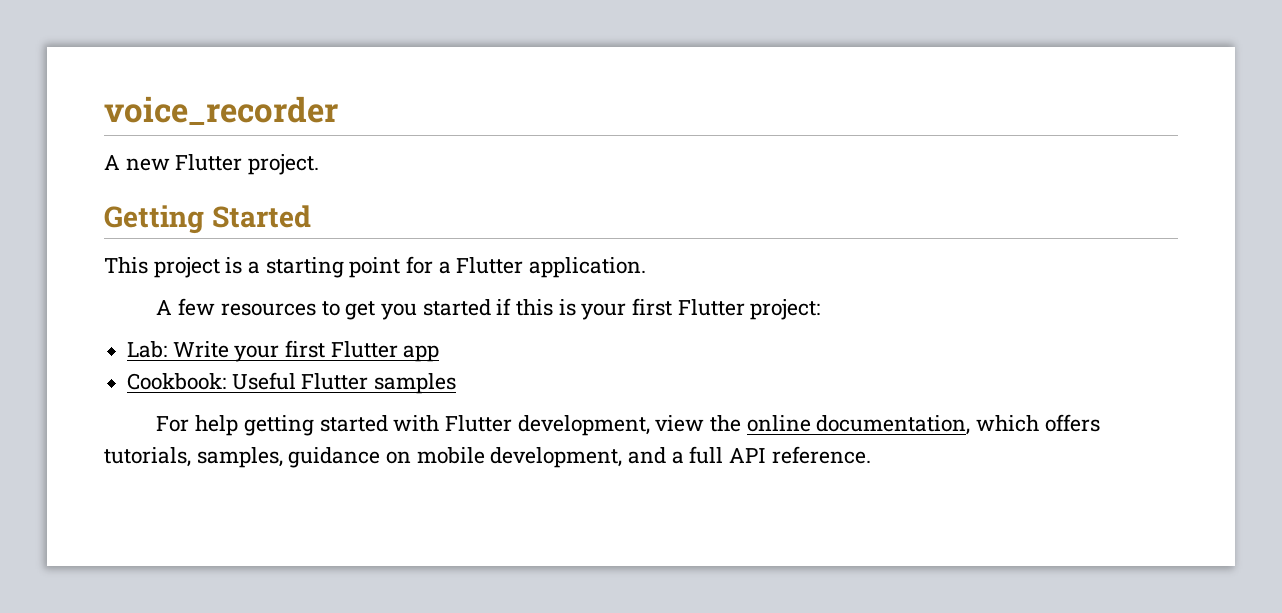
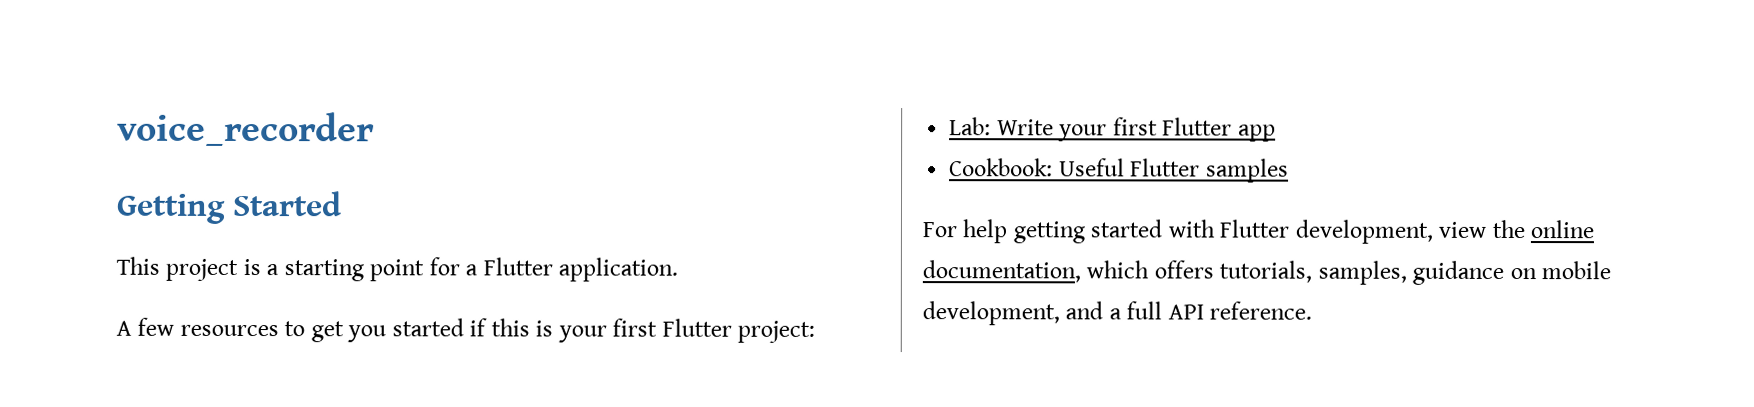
[104,154,320,175] // A new Flutter project. -> (374, 129) none

